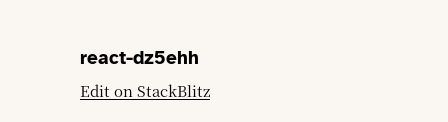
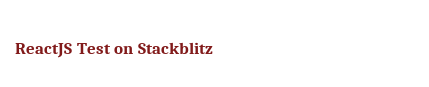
[80,51,199,64] [80,84,211,97] react-dz5ehh // Edit on StackBlitz -> [15,42,213,58] ReactJS Test on Stackblitz

